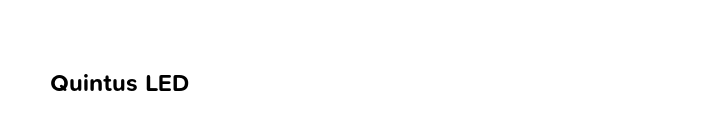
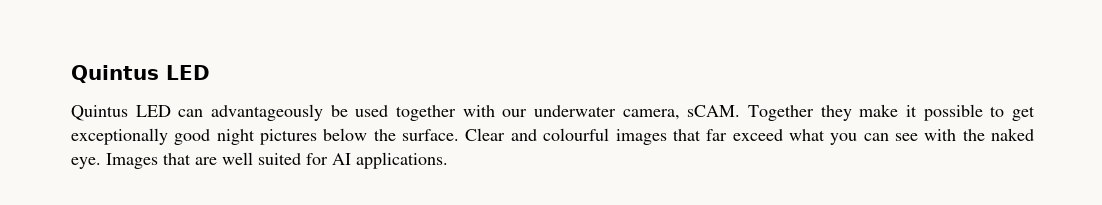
[50,74,189,92] Quintus LED -> [71,65,210,83] [71,104,1035,121] [71,128,1035,145] [71,152,448,169] Quintus LED // Quintus LED can advantageously be used together with our underwater camera, sCAM. Together they make it possible to get exceptionally good night pictures below the surface. Clear and colourful images that far exceed what you can see with the naked eye. Images that are well suited for AI applications.

